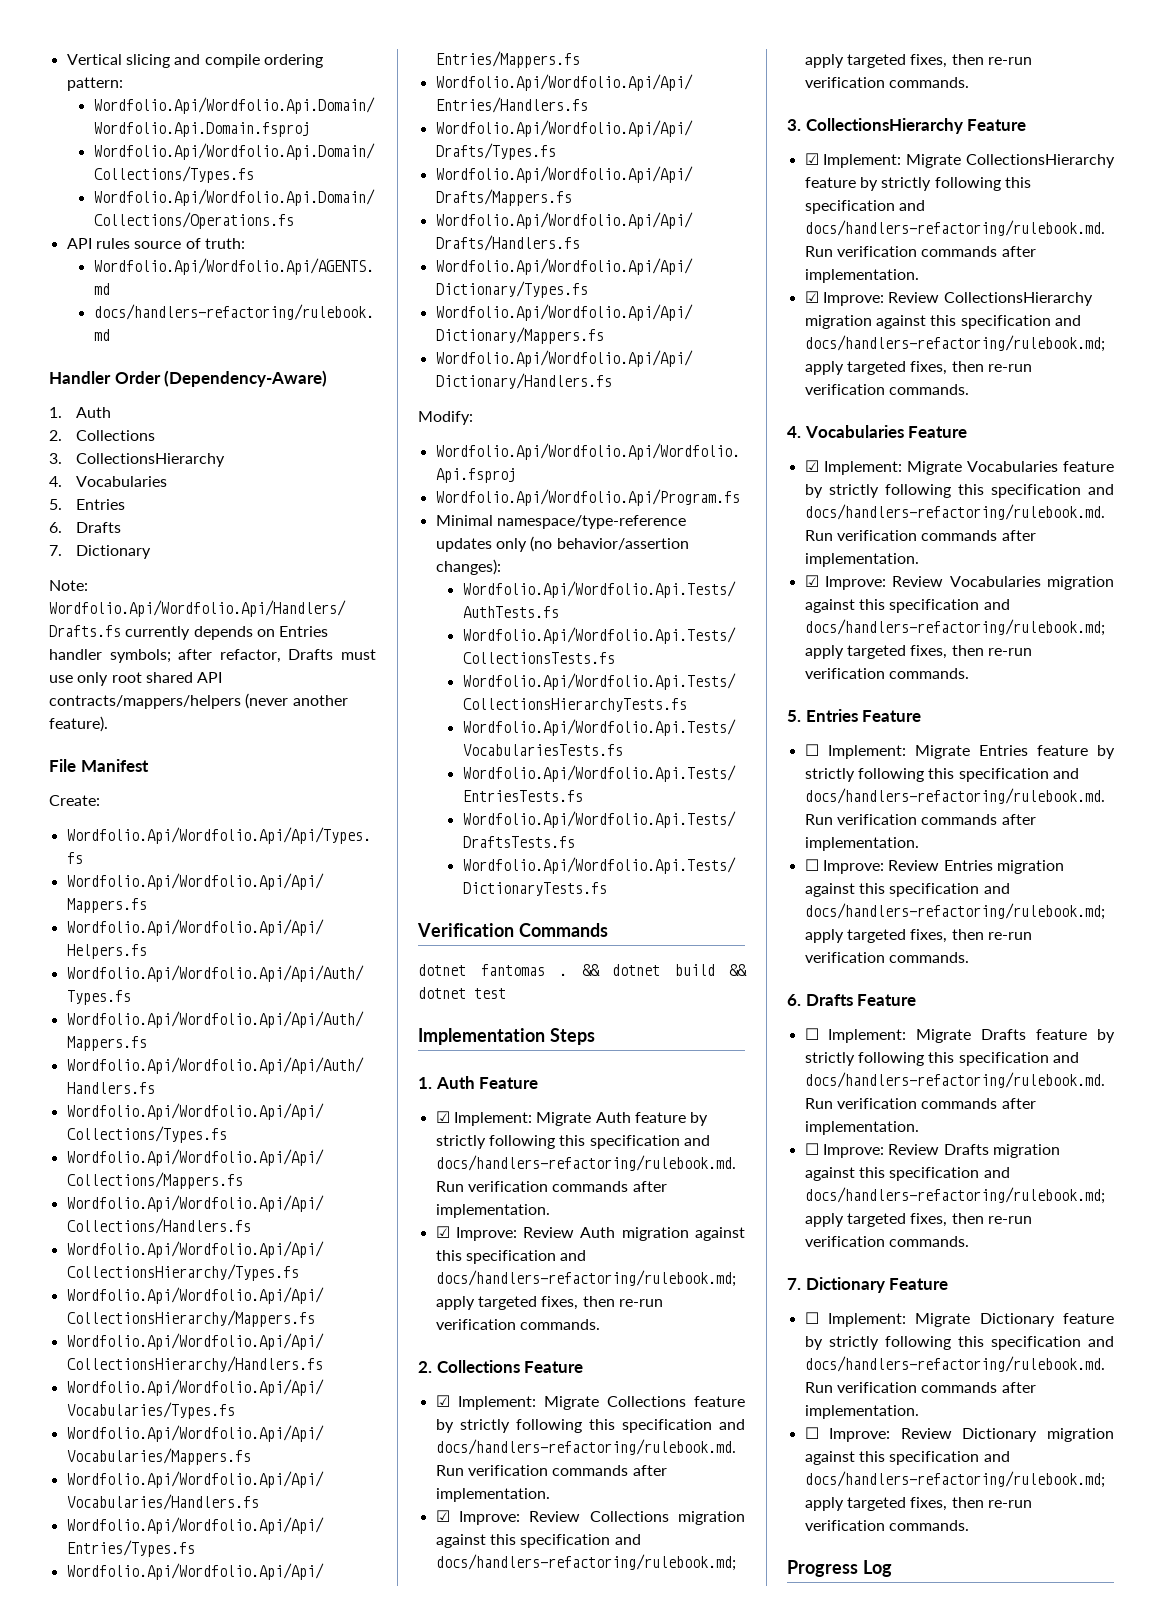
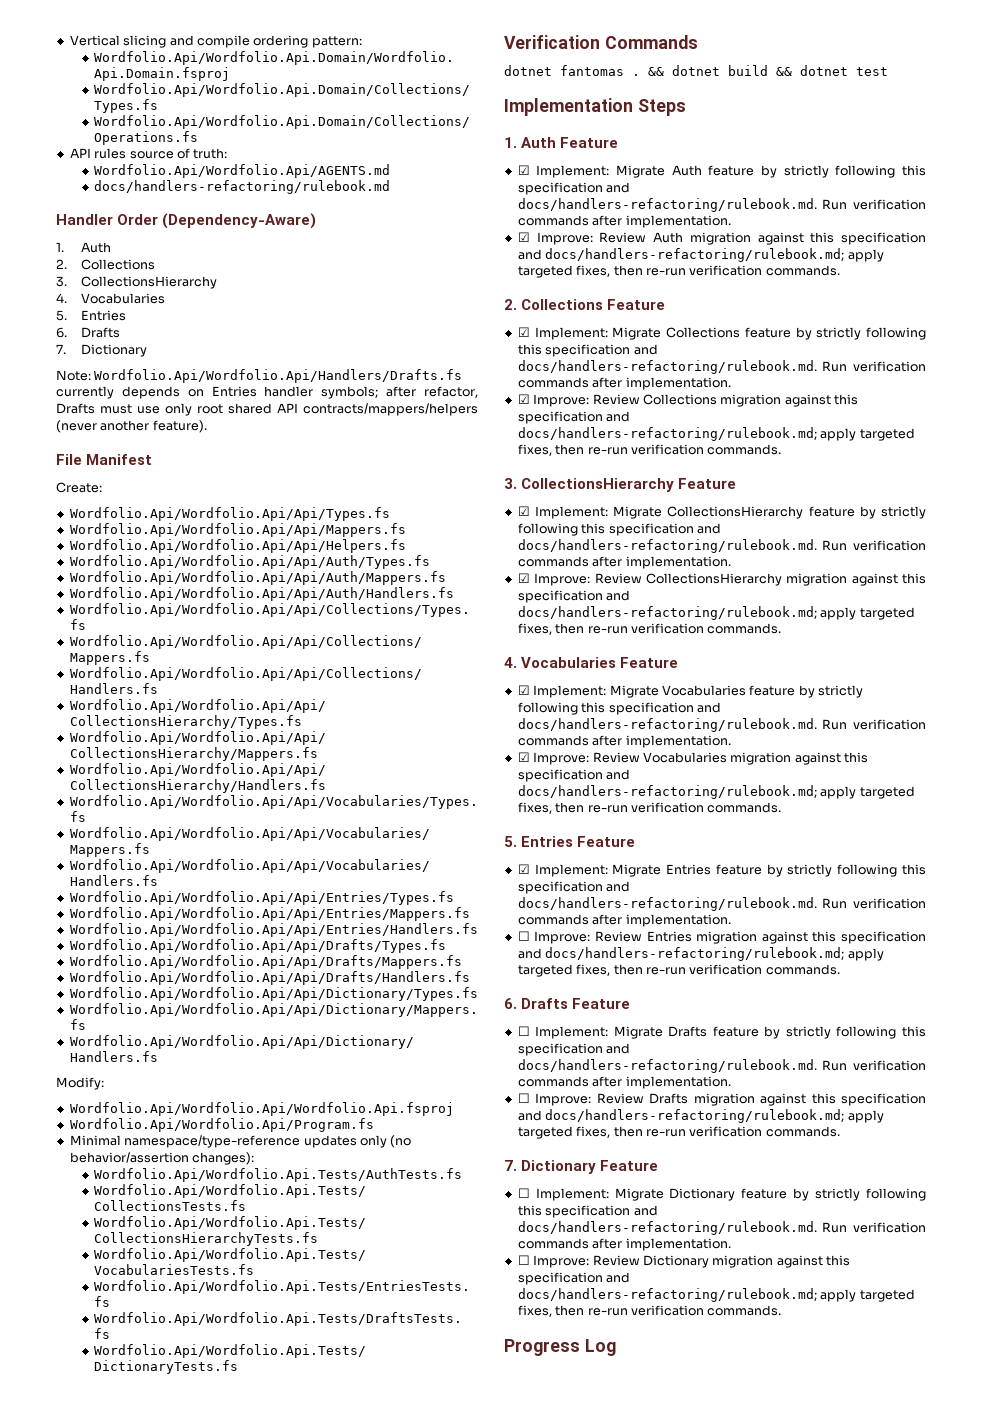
[804,744,819,756] ☐ -> [517,864,530,874] ☑

